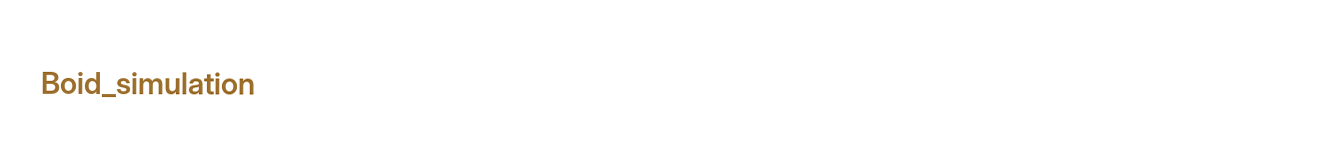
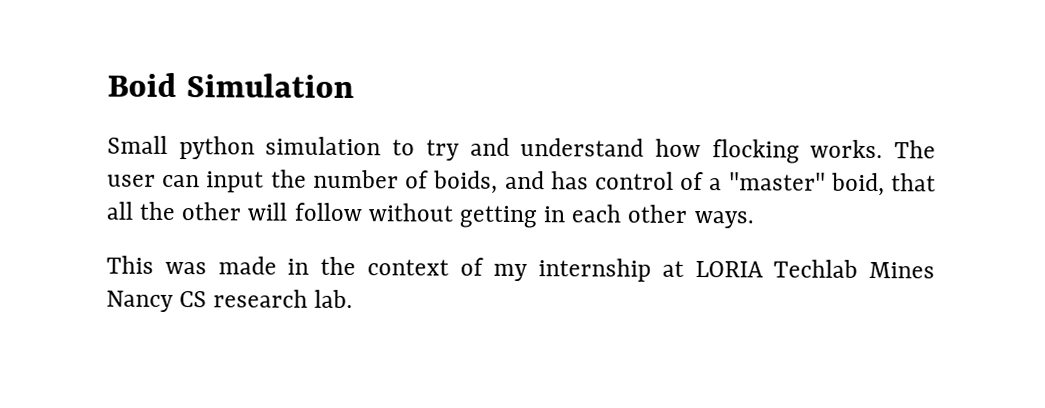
[40,71,255,99] Boid_simulation -> [107,72,354,99] [107,135,937,164] [107,169,936,197] [106,201,754,229] [106,255,935,282] [106,289,354,312] Boid Simulation // Small python simulation to try and understand how flocking works. The user can input the number of boids, and has control of a "master" boid, that all the other will follow without getting in each other ways. // This was made in the context of my internship at LORIA Techlab Mines Nancy CS research lab.

